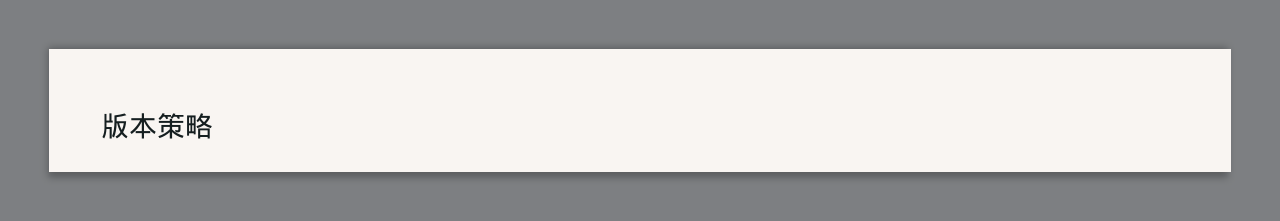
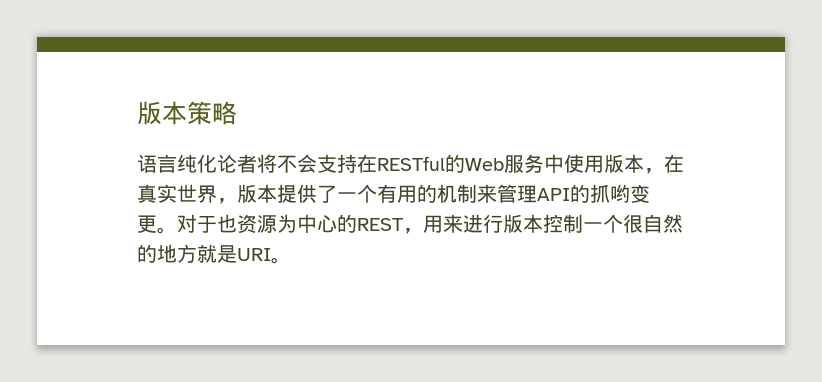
(213, 126) none -> [137,154,684,174] [137,184,650,204] [137,214,683,234] [137,244,291,264] // 语言纯化论者将不会支持在RESTful的Web服务中使用版本，在真实世界，版本提供了一个有用的机制来管理API的抓哟变更。对于也资源为中心的REST，用来进行版本控制一个很自然的地方就是URI。

